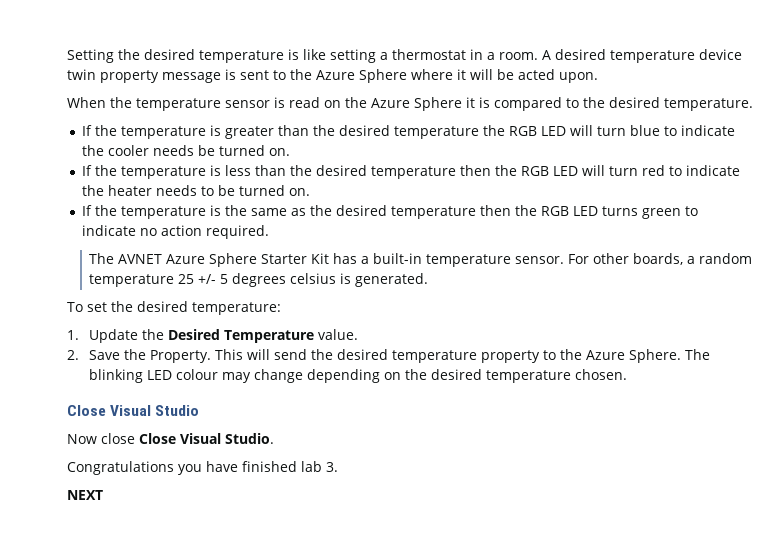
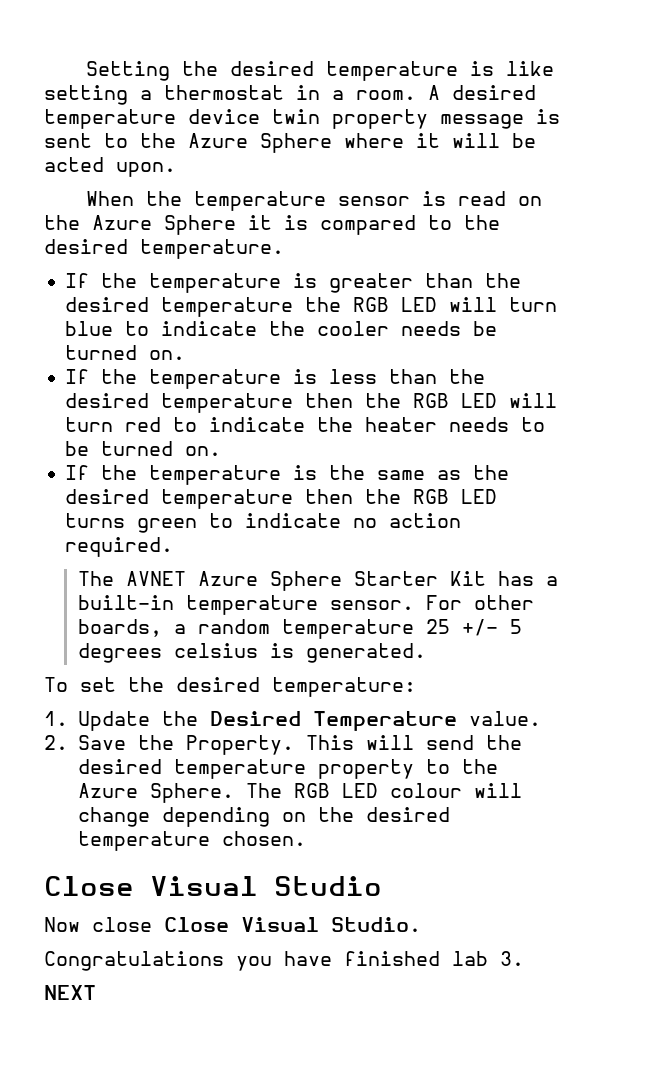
[89,369,144,383] blinking -> [293,783,330,798] RGB
[222,372,252,383] may -> [473,783,522,798] will

